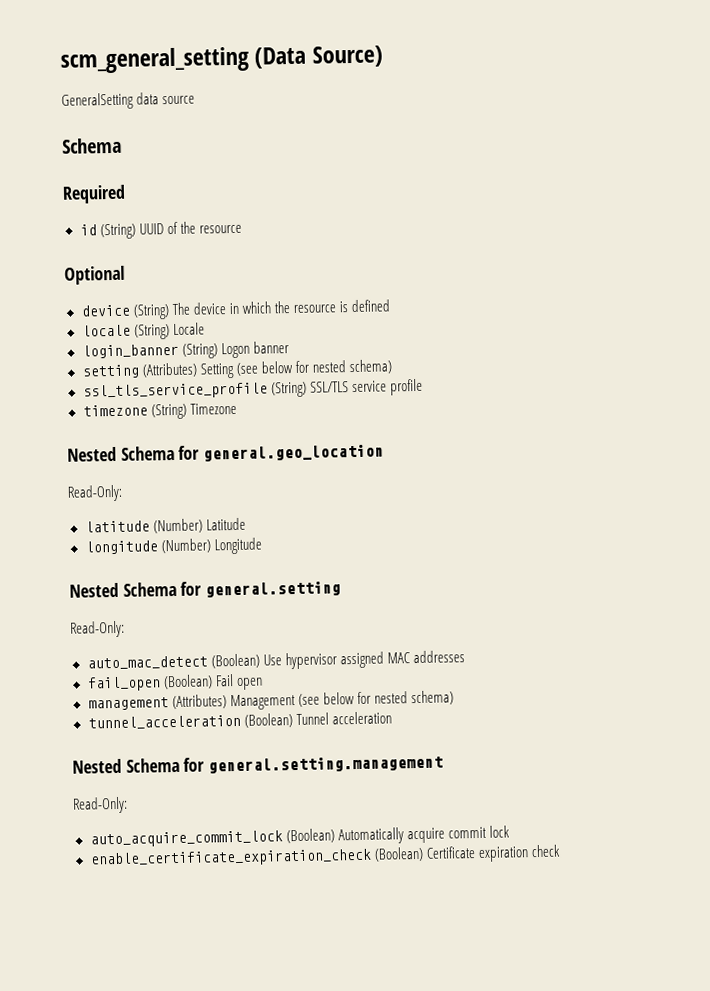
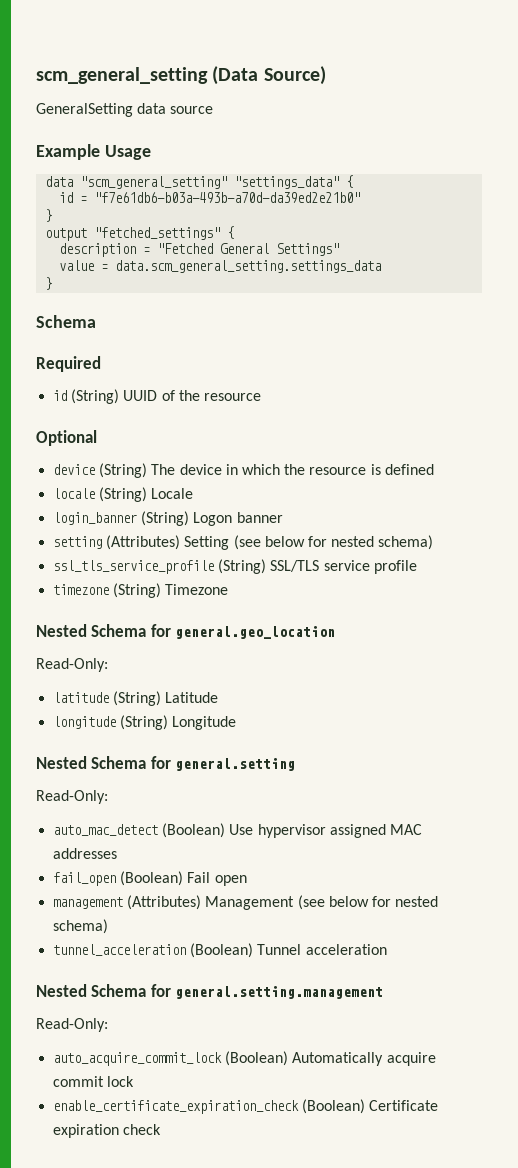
(196, 100) none -> [36,144,151,160] [45,175,354,189] [59,192,361,203] [45,209,53,222] [45,226,235,241] [59,243,340,257] [59,260,382,273] [45,277,53,290] // Example Usage // data "scm_general_setting" "settings_data" { // id = "f7e61db6-b03a-493b-a70d-da39ed2e21b0" // } // output "fetched_settings" { // description = "Fetched General Settings" // value = data.scm_general_setting.settings_data // }
[152,518,203,534] (Number) -> [113,691,162,706] (String)
[160,538,211,554] (Number) -> [120,715,169,730] (String)

